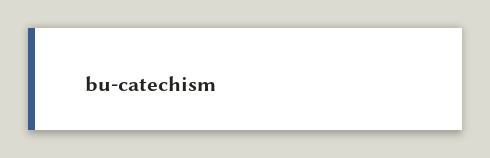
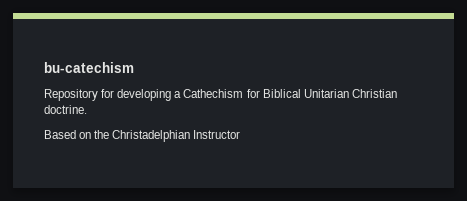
(216, 84) none -> [44,89,397,101] [44,105,87,114] [44,130,241,142] // Repository for developing a Cathechism for Biblical Unitarian Christian doctrine. // Based on the Christadelphian Instructor

